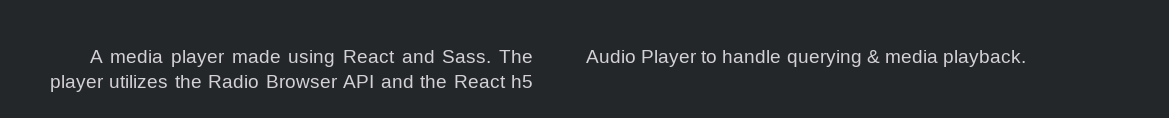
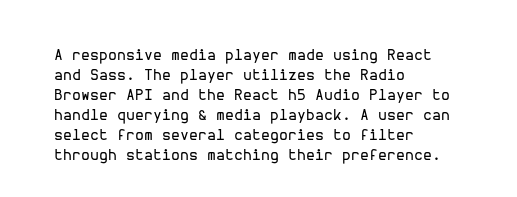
[89,50,103,63] A -> [54,49,162,64] A responsive
(1026, 58) none -> [360,109,450,120] [54,129,414,144] [54,149,441,164] A user can select from several categories to filter through stations matching their preference.

